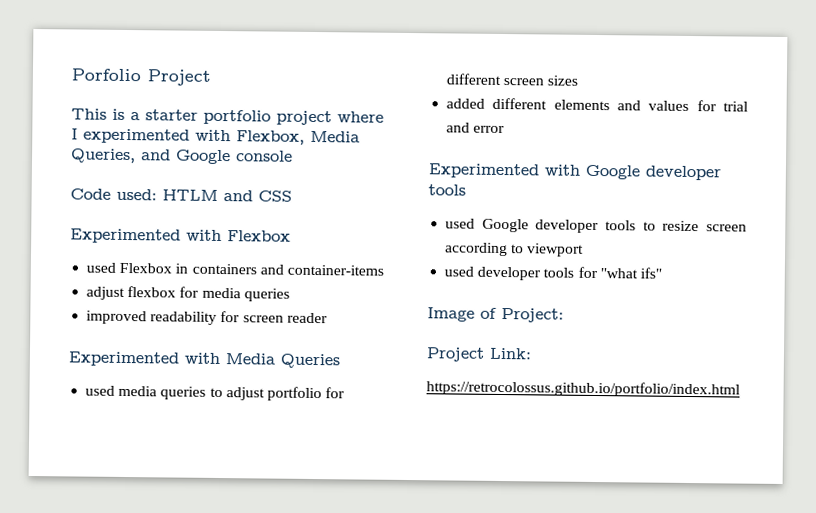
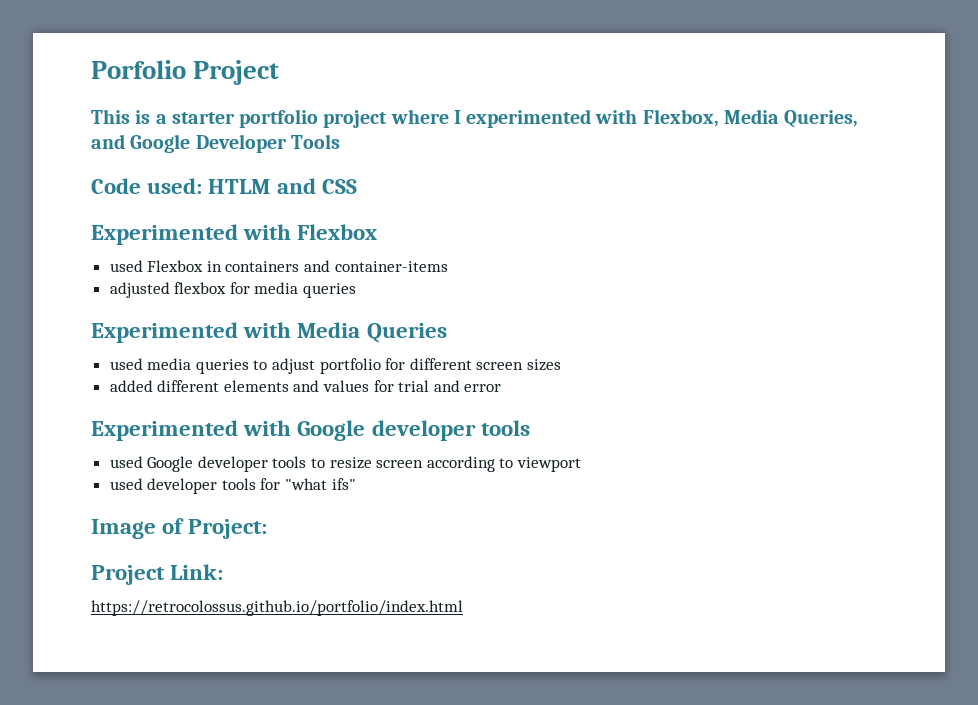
[236,150,293,162] console -> [195,134,340,153] Developer Tools
[86,286,126,300] adjust -> [109,282,170,298] adjusted
[86,310,328,325] // improved readability for screen reader -> (357, 290) none

